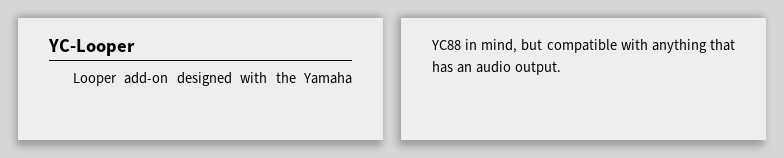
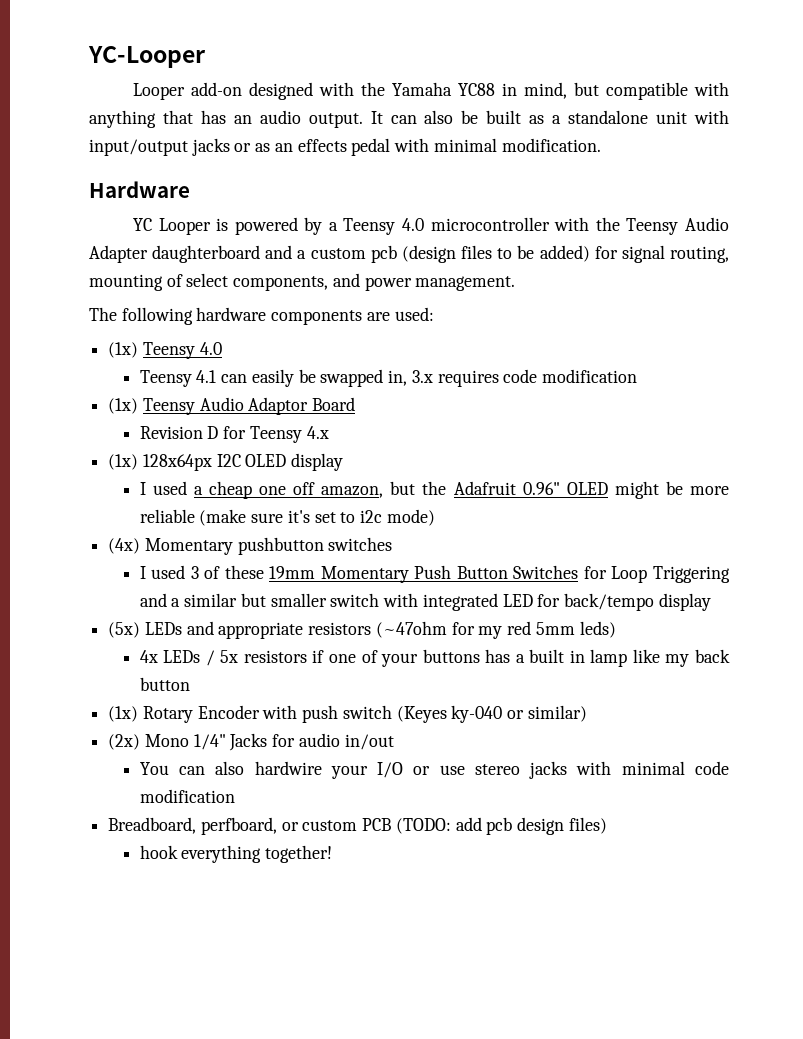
(561, 68) none -> [370,110,729,124] [89,138,601,156] [89,181,190,198] [132,217,729,235] [89,245,729,263] [89,273,516,291] [89,307,434,325] [108,342,222,359] [139,369,637,387] [108,397,356,415] [139,426,329,443] [108,453,344,471] [139,481,730,499] [139,509,435,526] [108,537,393,555] [139,565,730,583] [139,593,711,611] [108,621,616,639] [139,649,730,667] [139,677,190,691] [108,705,587,723] [108,733,394,751] [139,761,729,779] [139,789,235,803] [108,817,607,835] [139,845,333,863] It can also be built as a standalone unit with input/output jacks or as an effects pedal with minimal modification. // Hardware // YC Looper is powered by a Teensy 4.0 microcontroller with the Teensy Audio Adapter daughterboard and a custom pcb (design files to be added) for signal routing, mounting of select components, and power management. // The following hardware components are used: // (1x) Teensy 4.0 // Teensy 4.1 can easily be swapped in, 3.x requires code modification // (1x) Teensy Audio Adaptor Board // Revision D for Teensy 4.x // (1x) 128x64px I2C OLED display // I used a cheap one off amazon, but the Adafruit 0.96" OLED might be more reliable (make sure it's set to i2c mode) // (4x) Momentary pushbutton switches // I used 3 of these 19mm Momentary Push Button Switches for Loop Triggering and a similar but smaller switch with integrated LED for back/tempo display // (5x) LEDs and appropriate resistors (~47ohm for my red 5mm leds) // 4x LEDs / 5x resistors if one of your buttons has a built in lamp like my back button // (1x) Rotary Encoder with push switch (Keyes ky-040 or similar) // (2x) Mono 1/4" Jacks for audio in/out // You can also hardwire your I/O or use stereo jacks with minimal code modification // Breadboard, perfboard, or custom PCB (TODO: add pcb design files) // hook everything together!

